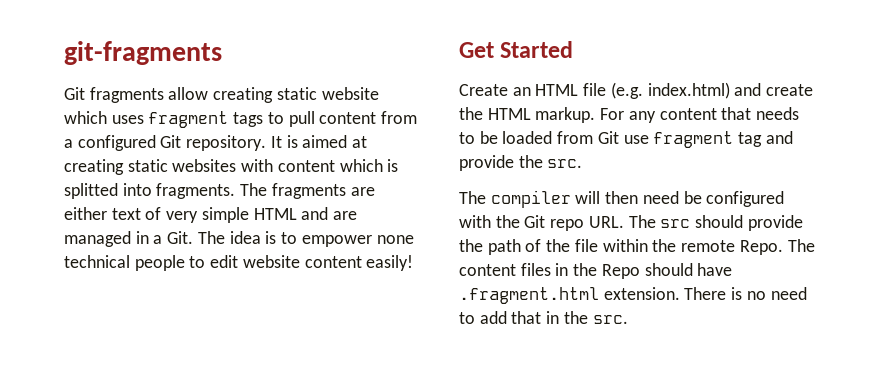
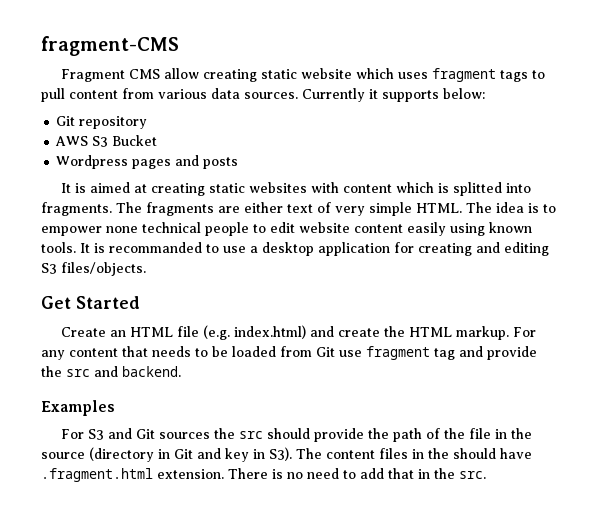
[64,41,222,65] [64,87,164,103] git-fragments // Git fragments -> [41,36,179,56] [61,69,161,82] fragment-CMS // Fragment CMS
[64,135,267,151] a configured Git repository. -> [158,88,485,102] [56,116,148,129] [55,135,158,147] [56,155,239,169] various data sources. Currently it supports below: // Git repository // AWS S3 Bucket // Wordpress pages and posts //
[253,207,358,220] [64,231,194,247] HTML and are managed in a Git. -> [416,203,462,213] HTML.
[366,255,414,271] easily! -> [407,222,532,236] [41,242,549,256] [41,262,146,276] easily using known tools. It is recommanded to use a desktop application for creating and editing S3 files/objects.
[547,159,583,168] [459,190,785,208] [459,215,656,231] src. // The compiler will then need be configured with the Git repo URL. The -> [66,366,181,377] [41,400,115,416] [61,428,236,440] src and backend. // Examples // For S3 and Git sources the
[602,239,783,255] within the remote Repo. -> [495,428,533,439] [41,447,292,462] in the source (directory in Git and key in S3).
[601,264,640,279] Repo -> (449, 453) none

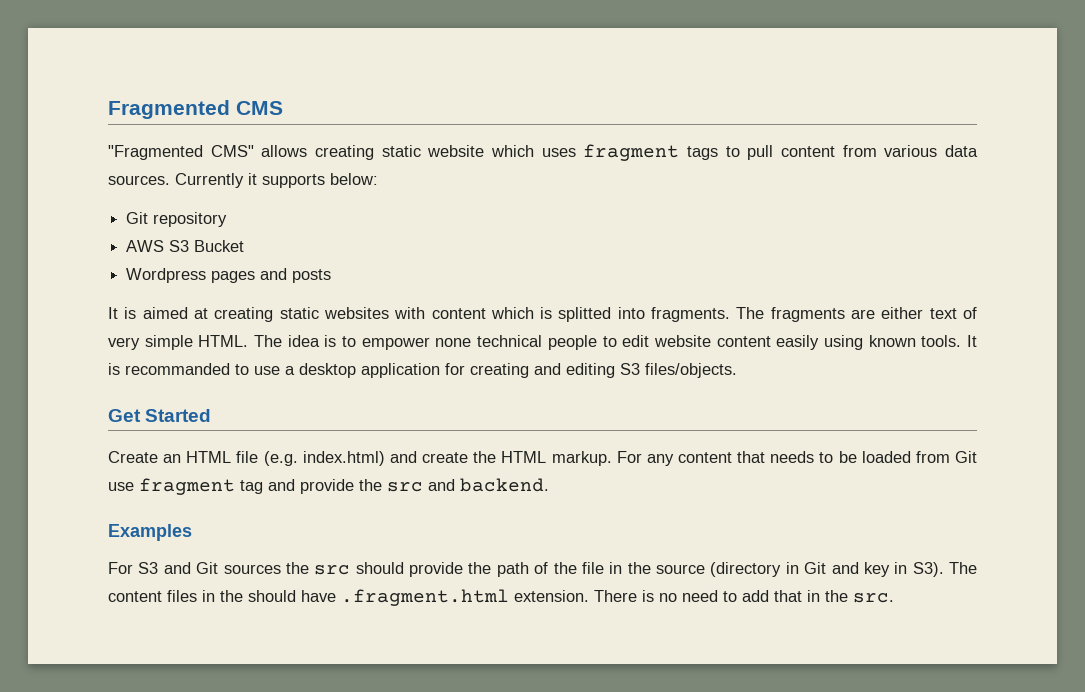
[41,36,179,56] [61,68,200,82] fragment-CMS // Fragment CMS allow -> [108,100,283,119] [108,145,308,160] Fragmented CMS // "Fragmented CMS" allows

